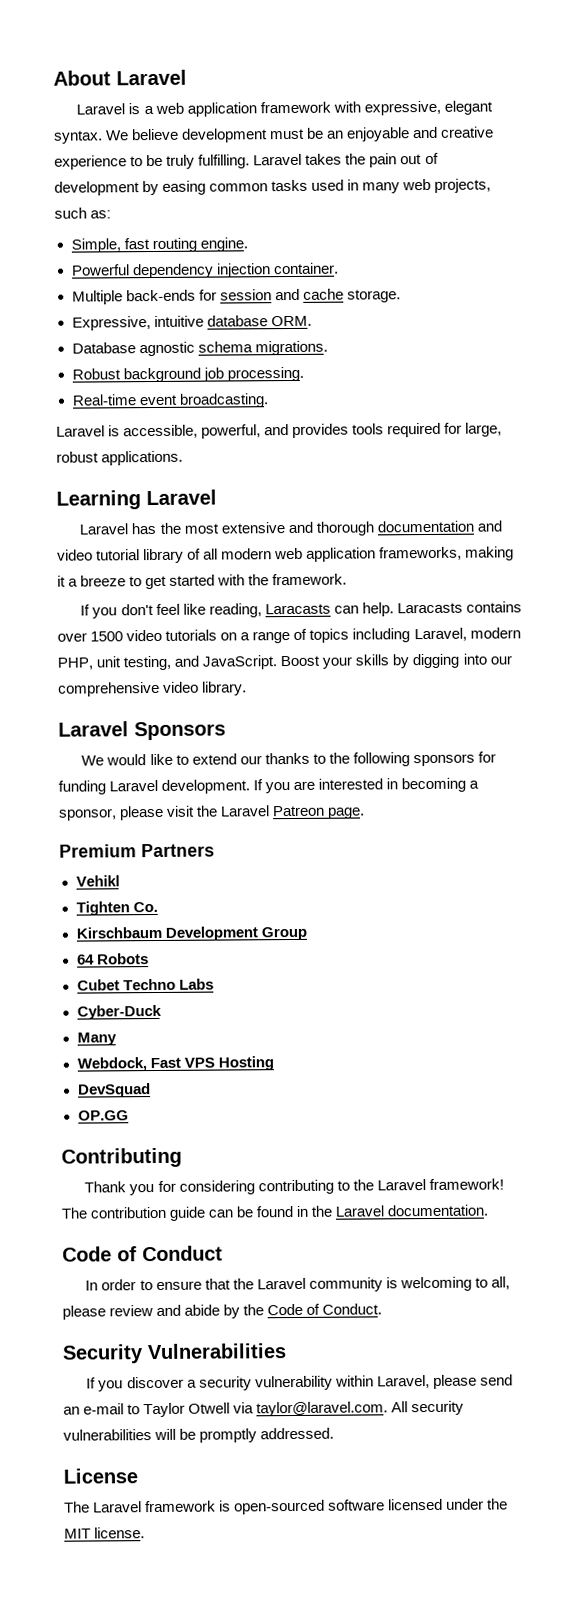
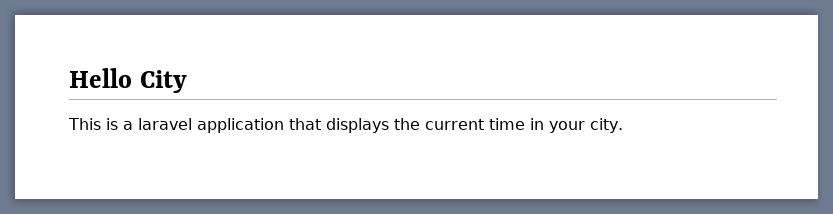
[53,69,187,86] [76,100,493,117] [54,126,495,144] [54,152,439,170] [54,178,492,196] [54,207,112,219] [70,237,248,253] [70,262,339,279] [71,288,401,305] [71,315,312,331] [71,340,328,357] [71,366,304,383] [71,393,269,408] [56,422,503,439] [56,450,184,466] [56,489,217,510] [79,520,502,536] [57,546,515,564] [57,573,348,590] [80,601,522,619] [57,627,521,644] [57,653,512,671] [58,681,248,697] [58,721,226,741] [81,751,496,767] [58,777,480,795] [58,805,366,821] [59,843,215,858] [75,875,120,887] [75,901,158,916] [75,926,307,941] [76,953,149,965] [76,978,214,991] [76,1004,162,1020] [76,1032,117,1046] [76,1056,274,1072] [76,1083,151,1098] [77,1110,129,1121] [61,1147,182,1168] [84,1178,504,1196] [61,1204,489,1221] [62,1245,223,1262] [85,1276,510,1292] [62,1303,383,1320] [62,1343,287,1364] [86,1374,513,1392] [63,1400,465,1418] [63,1427,335,1443] [63,1468,138,1484] [64,1498,509,1515] [64,1527,146,1539] About Laravel // Laravel is a web application framework with expressive, elegant syntax. We believe development must be an enjoyable and creative experience to be truly fulfilling. Laravel takes the pain out of development by easing common tasks used in many web projects, such as: // Simple, fast routing engine. // Powerful dependency injection container. // Multiple back-ends for session and cache storage. // Expressive, intuitive database ORM. // Database agnostic schema migrations. // Robust background job processing. // Real-time event broadcasting. // Laravel is accessible, powerful, and provides tools required for large, robust applications. // Learning Laravel // Laravel has the most extensive and thorough documentation and video tutorial library of all modern web application frameworks, making it a breeze to get started with the framework. // If you don't feel like reading, Laracasts can help. Laracasts contains over 1500 video tutorials on a range of topics including Laravel, modern PHP, unit testing, and JavaScript. Boost your skills by digging into our comprehensive video library. // Laravel Sponsors // We would like to extend our thanks to the following sponsors for funding Laravel development. If you are interested in becoming a sponsor, please visit the Laravel Patreon page. // Premium Partners // Vehikl // Tighten Co. // Kirschbaum Development Group // 64 Robots // Cubet Techno Labs // Cyber-Duck // Many // Webdock, Fast VPS Hosting // DevSquad // OP.GG // Contributing // Thank you for considering contributing to the Laravel framework! The contribution guide can be found in the Laravel documentation. // Code of Conduct // In order to ensure that the Laravel community is welcoming to all, please review and abide by the Code of Conduct. // Security Vulnerabilities // If you discover a security vulnerability within Laravel, please send an e-mail to Taylor Otwell via taylor@laravel.com. All security vulnerabilities will be promptly addressed. // License // The Laravel framework is open-sourced software licensed under the MIT license. -> [69,68,187,93] [68,118,623,133] Hello City // This is a laravel application that displays the current time in your city.

